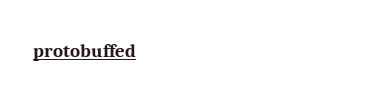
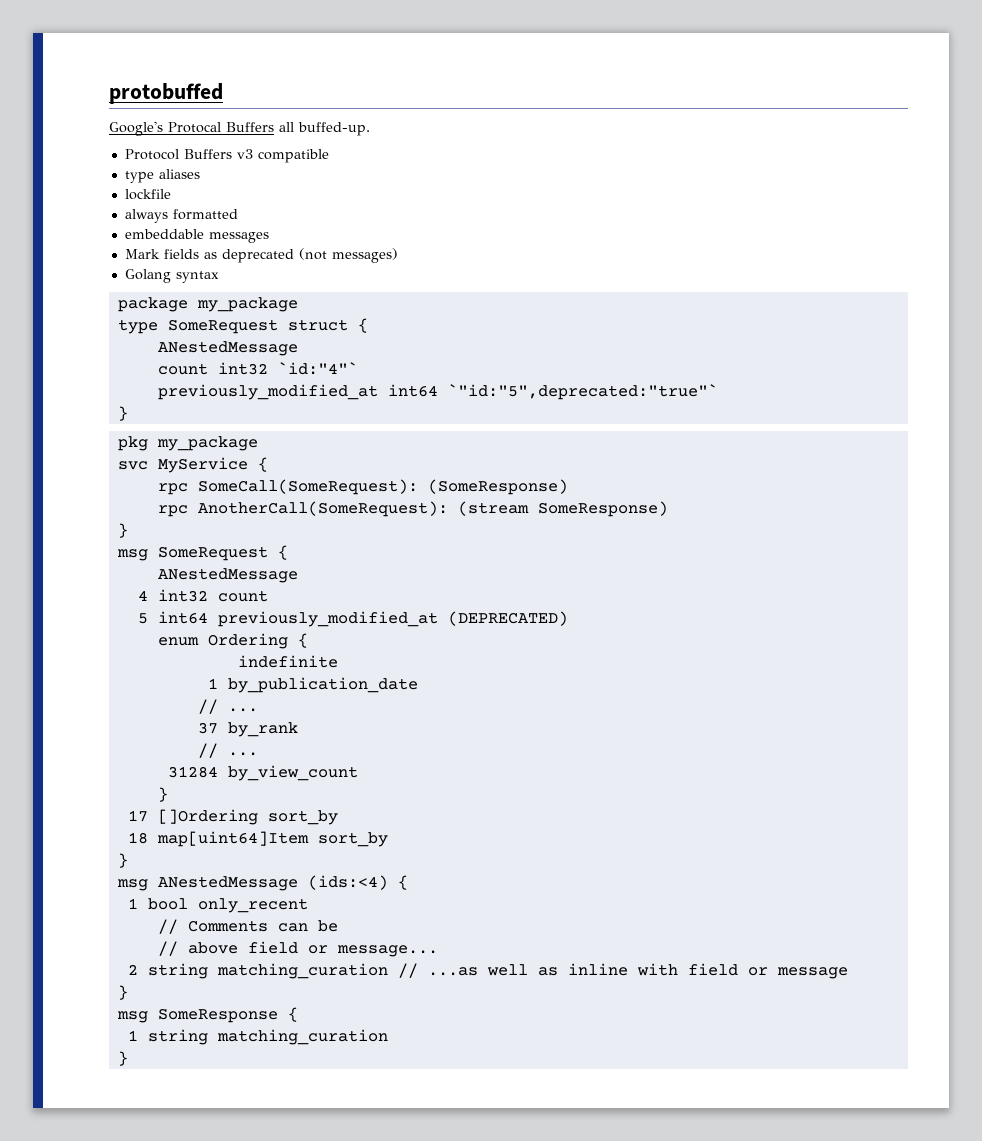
(136, 52) none -> [109,121,370,136] [124,149,329,163] [124,169,200,183] [124,189,171,200] [124,209,238,223] [124,229,269,243] [124,248,398,263] [124,269,219,283] [117,297,298,312] [117,318,368,334] [157,341,298,356] [157,362,358,375] [157,384,718,400] [117,406,128,421] [117,436,258,451] [117,457,268,473] [157,479,568,495] [157,501,668,517] [117,523,128,538] [116,545,288,561] [157,568,298,583] [137,589,268,602] [137,611,568,627] [157,633,308,649] [237,655,338,668] [207,677,418,693] [197,699,258,714] [197,722,298,737] [197,743,258,758] [167,765,358,781] [157,787,168,802] [127,809,338,825] [127,831,388,847] [117,853,128,868] [116,875,408,891] [127,898,308,913] [157,919,338,934] [157,941,438,957] [127,963,848,979] [117,985,128,1000] [116,1007,298,1023] [127,1029,388,1045] [117,1051,128,1066] // Google's Protocal Buffers all buffed-up. // Protocol Buffers v3 compatible // type aliases // lockfile // always formatted // embeddable messages // Mark fields as deprecated (not messages) // Golang syntax // package my_package // type SomeRequest struct { // ANestedMessage // count int32 `id:"4"` // previously_modified_at int64 `"id:"5",deprecated:"true"` // } // pkg my_package // svc MyService { // rpc SomeCall(SomeRequest): (SomeResponse) // rpc AnotherCall(SomeRequest): (stream SomeResponse) // } // msg SomeRequest { // ANestedMessage // 4 int32 count // 5 int64 previously_modified_at (DEPRECATED) // enum Ordering { // indefinite // 1 by_publication_date // // ... // 37 by_rank // // ... // 31284 by_view_count // } // 17 []Ordering sort_by // 18 map[uint64]Item sort_by // } // msg ANestedMessage (ids:<4) { // 1 bool only_recent // // Comments can be // // above field or message... // 2 string matching_curation // ...as well as inline with field or message // } // msg SomeResponse { // 1 string matching_curation // }

